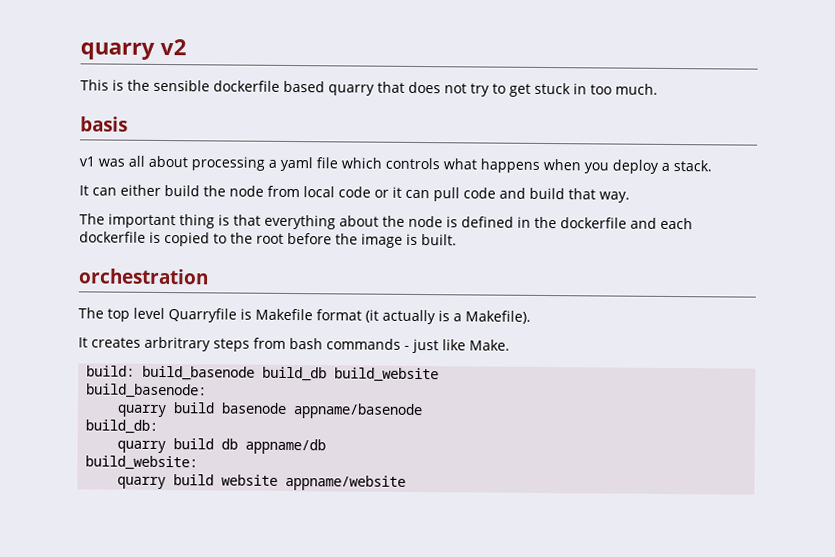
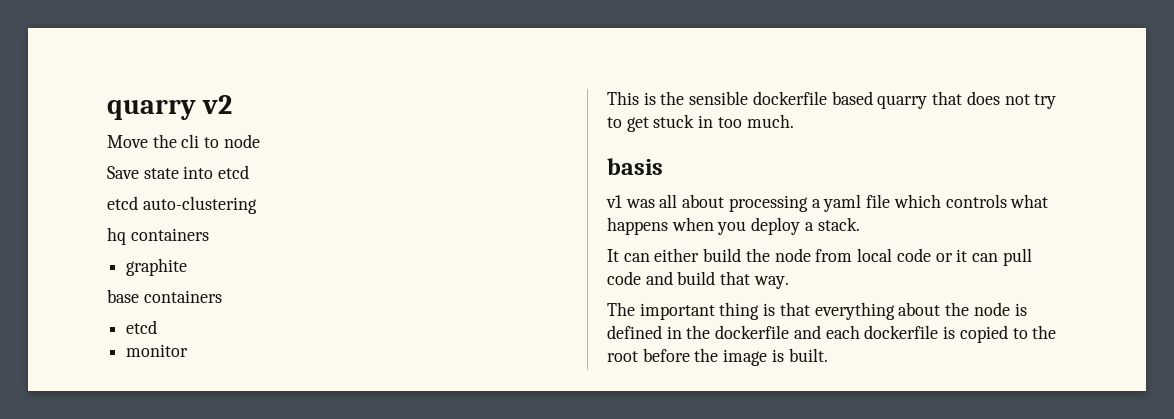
(187, 47) none -> [107,134,260,148] [107,165,250,179] [107,196,257,214] [107,227,209,245] [126,258,188,276] [107,289,222,303] [126,320,158,334] [126,344,189,357] // Move the cli to node // Save state into etcd // etcd auto-clustering // hq containers // graphite // base containers // etcd // monitor
[78,268,209,285] [78,307,531,325] [78,336,510,354] [86,365,440,383] [86,383,208,399] [117,402,424,420] [85,419,159,434] [117,438,327,455] [85,455,199,471] [117,474,407,491] // orchestration // The top level Quarryfile is Makefile format (it actually is a Makefile). // It creates arbritrary steps from bash commands - just like Make. // build: build_basenode build_db build_website // build_basenode: // quarry build basenode appname/basenode // build_db: // quarry build db appname/db // build_website: // quarry build website appname/website -> (828, 355) none

